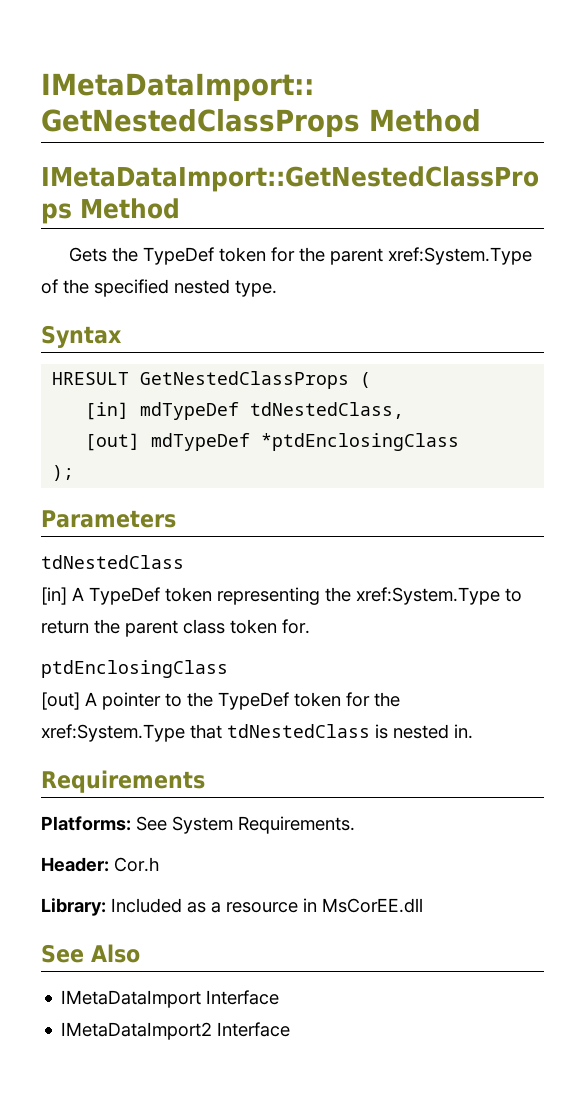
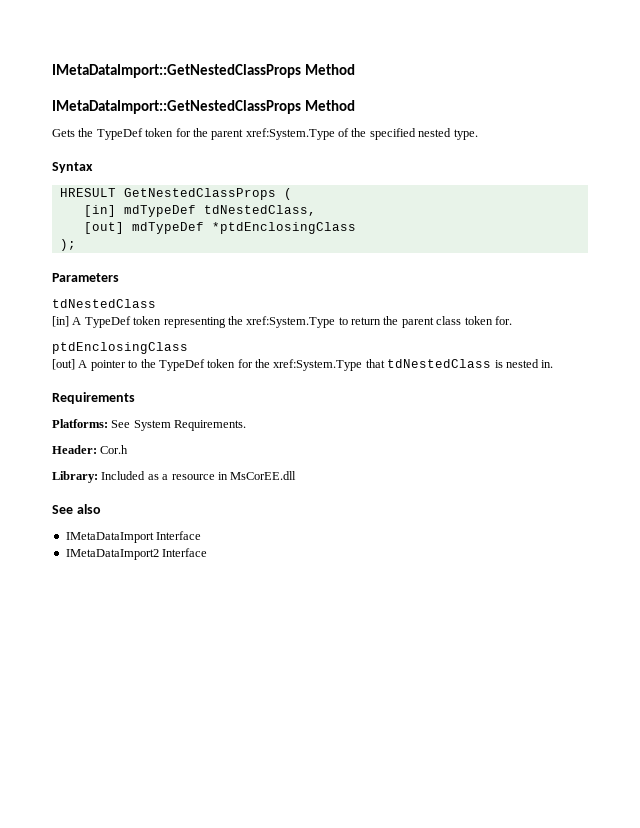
[91,944,140,963] Also -> [76,504,101,514] also

